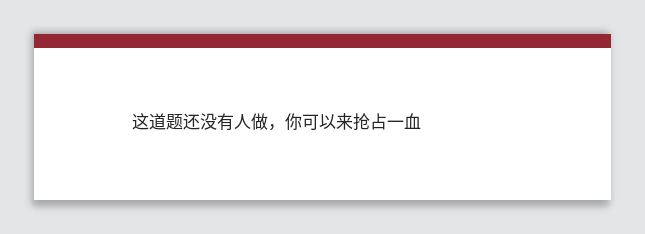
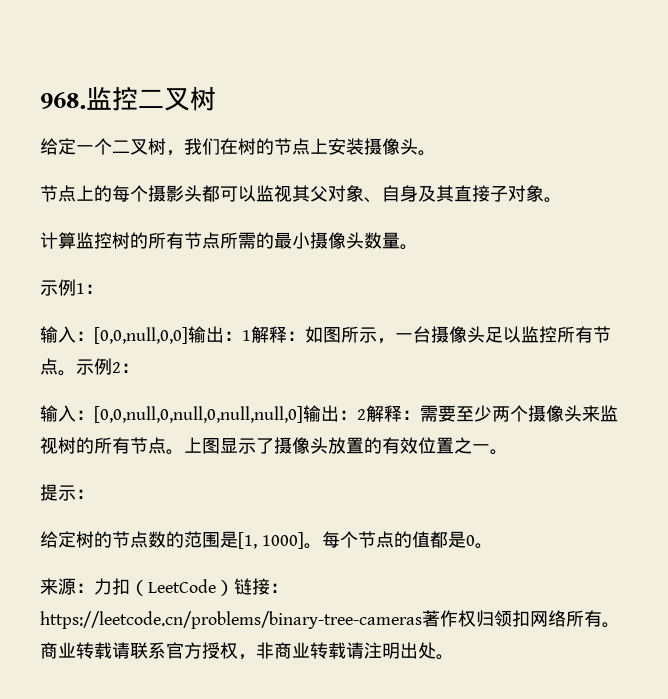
[131,113,421,131] 这道题还没有人做，你可以来抢占一血 -> [40,86,216,111] [40,138,436,156] [40,185,562,203] [40,232,418,250] [40,279,103,296] [40,326,611,344] [40,358,139,376] [40,405,618,423] [40,437,508,455] [40,484,94,501] [40,531,493,549] [40,578,288,596] [40,610,620,629] [40,642,454,660] 968.监控二叉树 // 给定一个二叉树，我们在树的节点上安装摄像头。 // 节点上的每个摄影头都可以监视其父对象、自身及其直接子对象。 // 计算监控树的所有节点所需的最小摄像头数量。 // 示例1： // 输入：[0,0,null,0,0]输出：1解释：如图所示，一台摄像头足以监控所有节点。示例2： // 输入：[0,0,null,0,null,0,null,null,0]输出：2解释：需要至少两个摄像头来监视树的所有节点。上图显示了摄像头放置的有效位置之一。 // 提示： // 给定树的节点数的范围是[1, 1000]。每个节点的值都是0。 // 来源：力扣（LeetCode）链接：https://leetcode.cn/problems/binary-tree-cameras著作权归领扣网络所有。商业转载请联系官方授权，非商业转载请注明出处。

